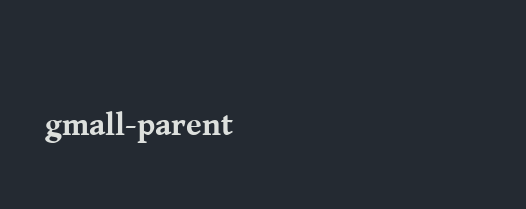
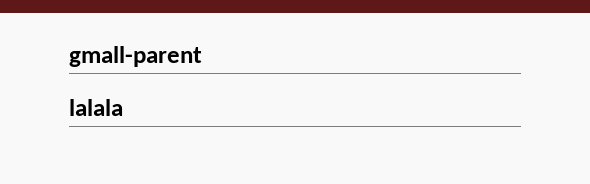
(233, 127) none -> [69,99,123,116] // lalala

